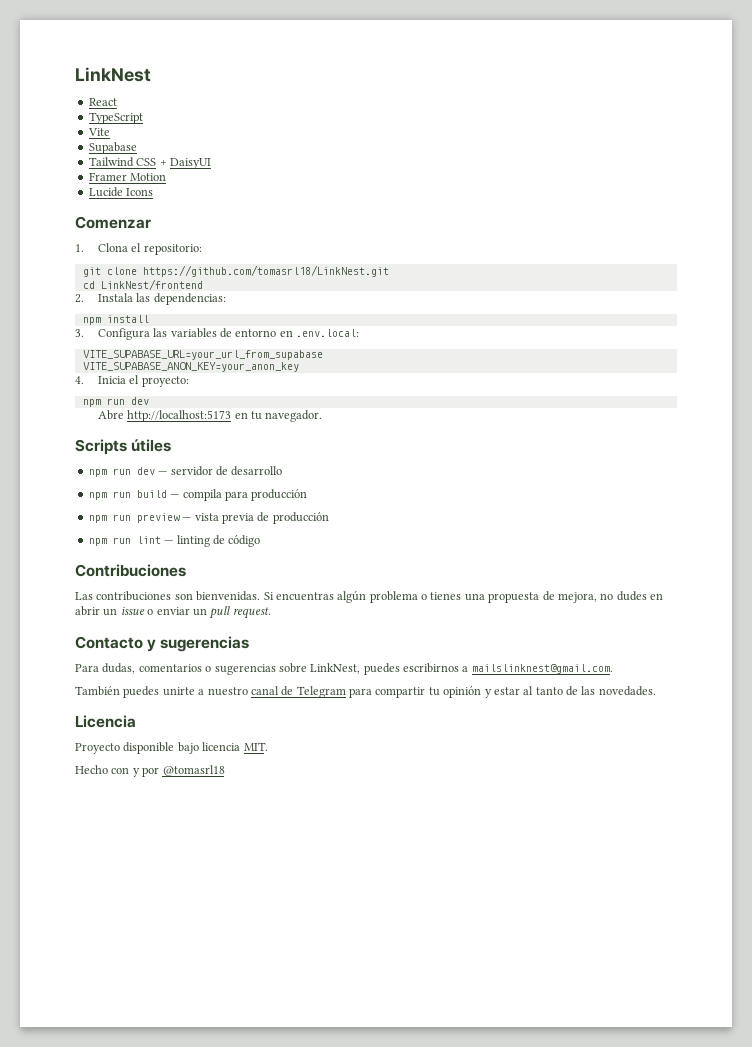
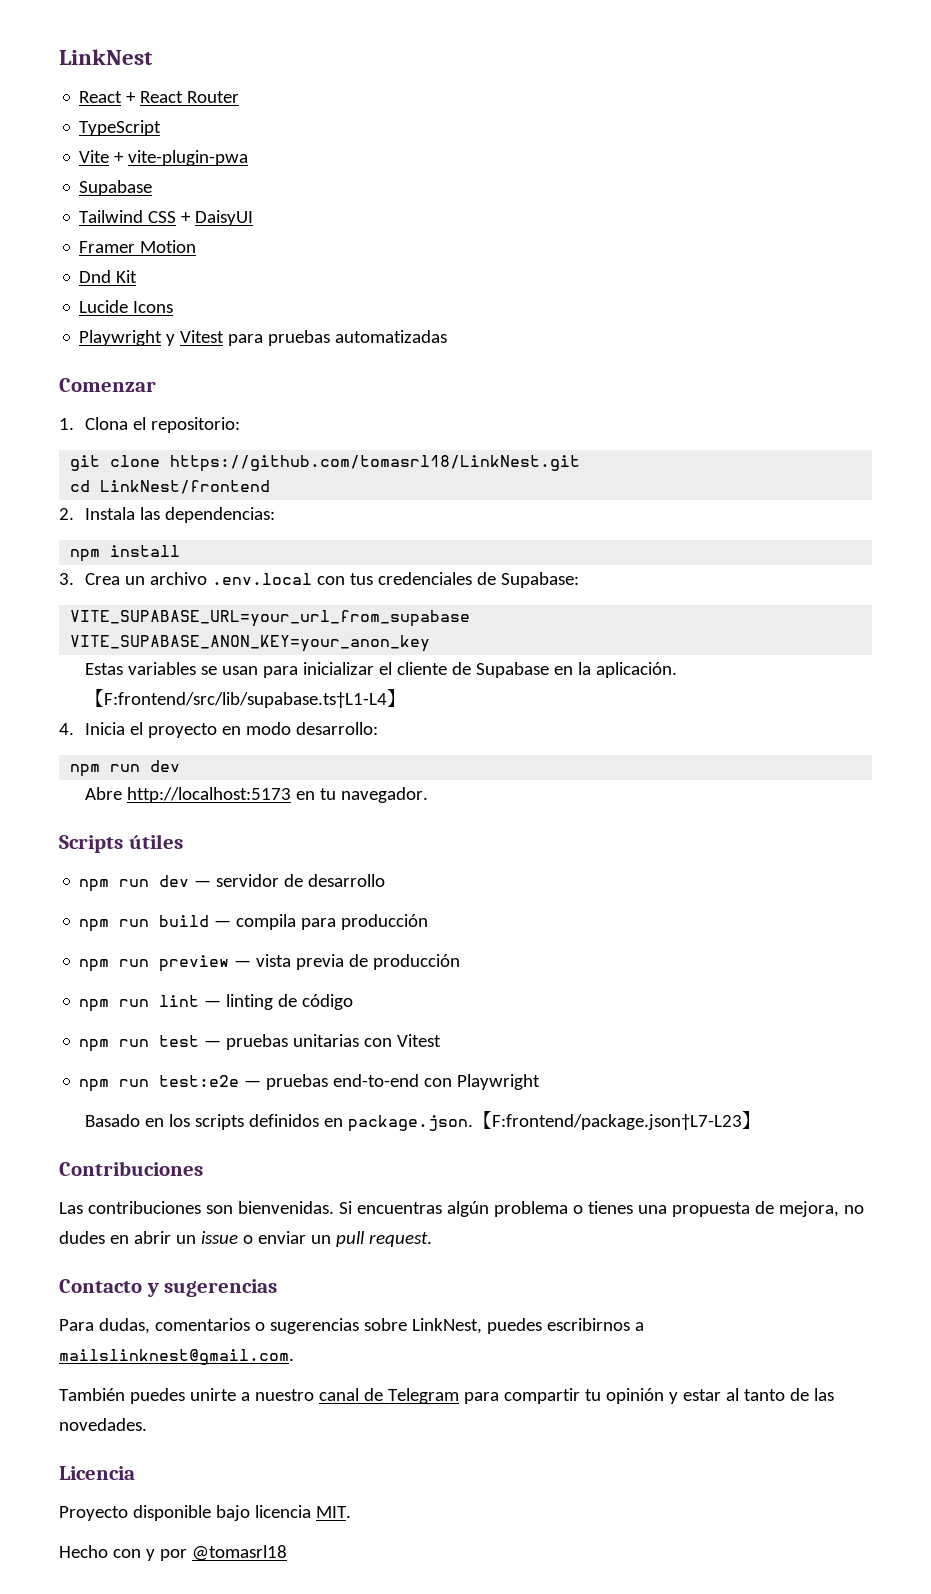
(117, 102) none -> [126,91,240,103] + React Router
(110, 132) none -> [114,150,249,166] + vite-plugin-pwa
(167, 177) none -> [79,270,138,283] // Dnd Kit
(154, 192) none -> [79,330,448,346] // Playwright y Vitest para pruebas automatizadas
[97,328,360,340] [82,350,323,360] [82,362,299,372] Configura las variables de entorno en .env.local: // VITE_SUPABASE_URL=your_url_from_supabase // VITE_SUPABASE_ANON_KEY=your_anon_key -> [84,572,579,588] [70,610,471,627] [70,635,431,652] [84,662,677,678] [84,689,406,708] Crea un archivo .env.local con tus credenciales de Supabase: // VITE_SUPABASE_URL=your_url_from_supabase // VITE_SUPABASE_ANON_KEY=your_anon_key // Estas variables se usan para inicializar el cliente de Supabase en la aplicación.【F:frontend/src/lib/supabase.ts†L1-L4】
[141,376,189,387] proyecto: -> [147,722,378,738] proyecto en modo desarrollo:
(261, 541) none -> [79,1034,442,1052] [79,1074,541,1092] [84,1111,761,1132] // npm run test — pruebas unitarias con Vitest // npm run test:e2e — pruebas end-to-end con Playwright // Basado en los scripts definidos en package.json.【F:frontend/package.json†L7-L23】

